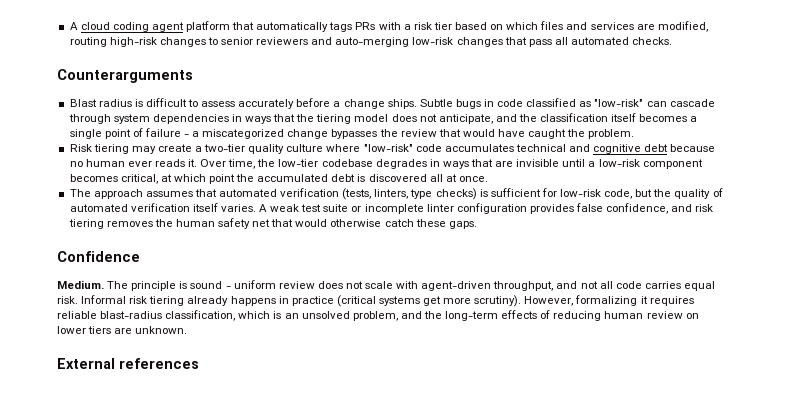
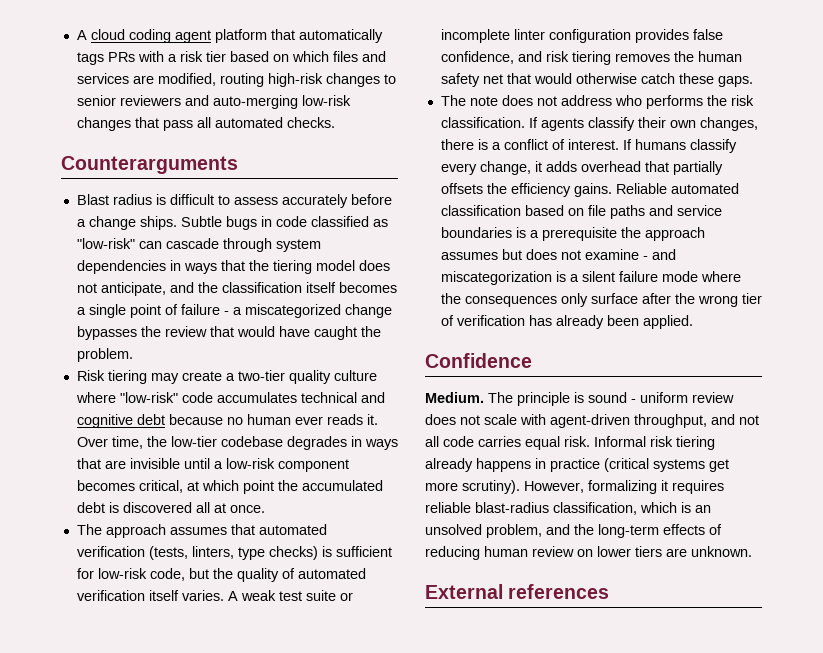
(477, 225) none -> [440,95,754,109] [440,117,758,131] [440,139,737,153] [440,161,723,175] [440,183,739,197] [440,205,722,219] [440,227,705,241] [440,249,676,260] [440,271,741,285] [440,293,762,307] [440,315,693,329] // The note does not address who performs the risk classification. If agents classify their own changes, there is a conflict of interest. If humans classify every change, it adds overhead that partially offsets the efficiency gains. Reliable automated classification based on file paths and service boundaries is a prerequisite the approach assumes but does not examine - and miscategorization is a silent failure mode where the consequences only surface after the wrong tier of verification has already been applied.

